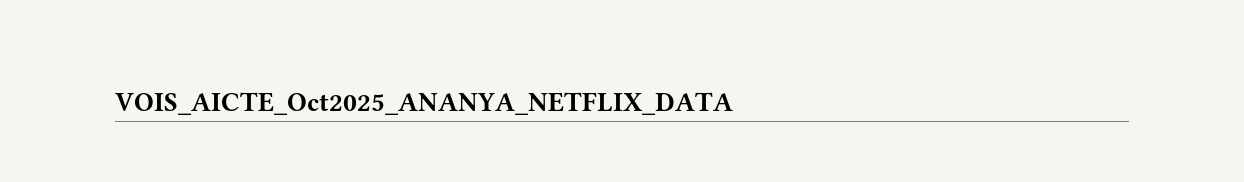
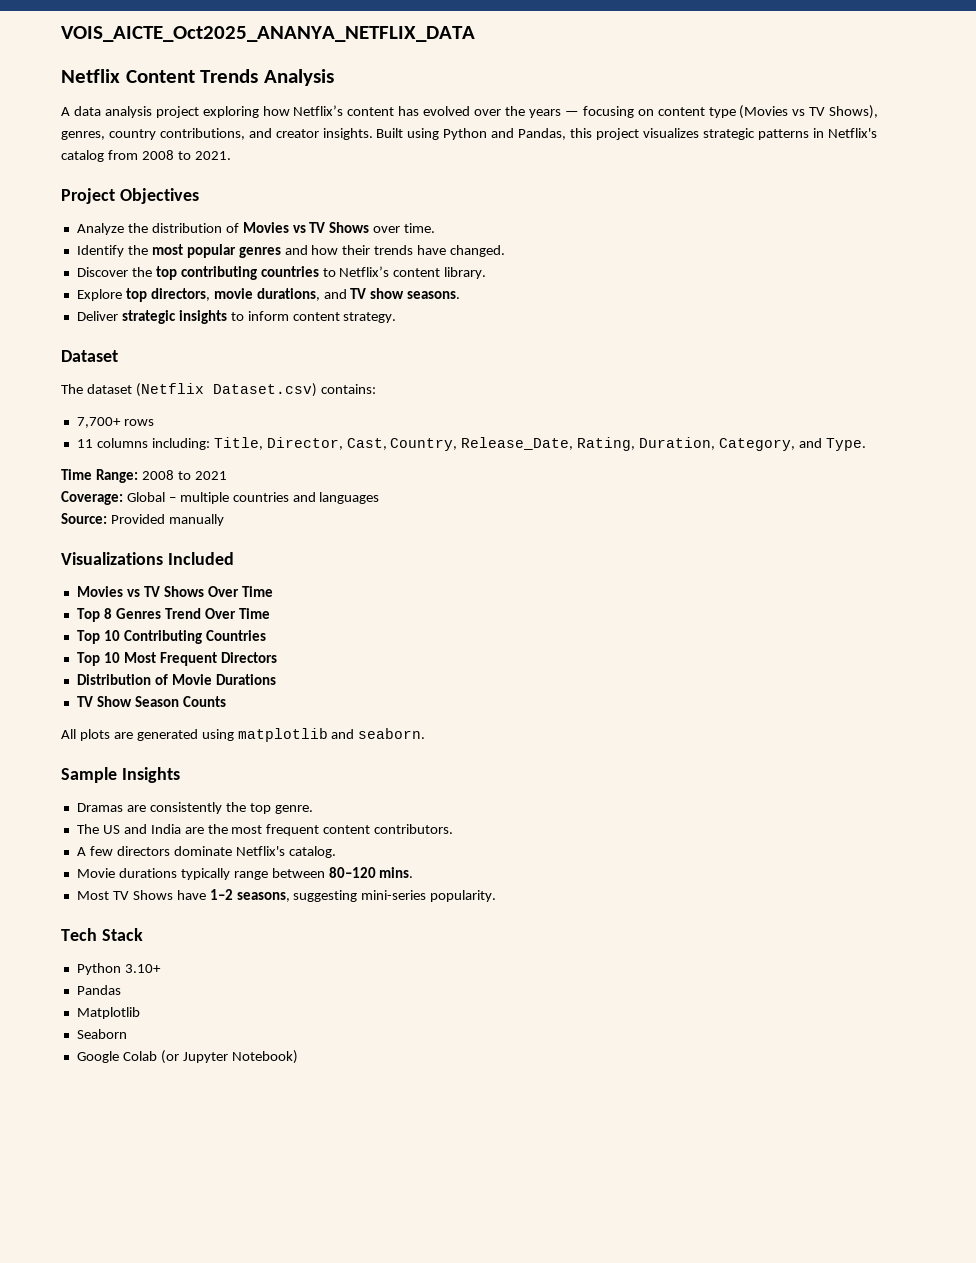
(733, 103) none -> [61,69,334,86] [61,105,879,119] [61,128,877,140] [61,150,231,162] [61,188,199,204] [76,222,436,235] [76,244,506,258] [76,266,487,280] [76,288,461,302] [76,310,397,324] [61,350,118,362] [61,383,376,397] [76,417,154,428] [76,437,866,451] [61,469,227,483] [61,491,380,505] [61,513,224,526] [61,552,234,565] [76,586,273,597] [76,608,270,622] [76,630,266,644] [76,652,277,666] [76,674,276,685] [76,696,226,707] [61,728,426,742] [61,767,180,783] [76,802,313,814] [76,824,454,836] [76,846,336,858] [76,867,414,880] [76,889,497,902] [61,928,143,941] [76,963,161,975] [76,985,121,995] [76,1007,140,1019] [76,1029,127,1039] [76,1050,298,1064] // Netflix Content Trends Analysis // A data analysis project exploring how Netflix’s content has evolved over the years — focusing on content type (Movies vs TV Shows), genres, country contributions, and creator insights. Built using Python and Pandas, this project visualizes strategic patterns in Netflix's catalog from 2008 to 2021. // Project Objectives // Analyze the distribution of Movies vs TV Shows over time. // Identify the most popular genres and how their trends have changed. // Discover the top contributing countries to Netflix’s content library. // Explore top directors, movie durations, and TV show seasons. // Deliver strategic insights to inform content strategy. // Dataset // The dataset (Netflix Dataset.csv) contains: // 7,700+ rows // 11 columns including: Title, Director, Cast, Country, Release_Date, Rating, Duration, Category, and Type. // Time Range: 2008 to 2021 // Coverage: Global – multiple countries and languages // Source: Provided manually // Visualizations Included // Movies vs TV Shows Over Time // Top 8 Genres Trend Over Time // Top 10 Contributing Countries // Top 10 Most Frequent Directors // Distribution of Movie Durations // TV Show Season Counts // All plots are generated using matplotlib and seaborn. // Sample Insights // Dramas are consistently the top genre. // The US and India are the most frequent content contributors. // A few directors dominate Netflix's catalog. // Movie durations typically range between 80–120 mins. // Most TV Shows have 1–2 seasons, suggesting mini-series popularity. // Tech Stack // Python 3.10+ // Pandas // Matplotlib // Seaborn // Google Colab (or Jupyter Notebook)

